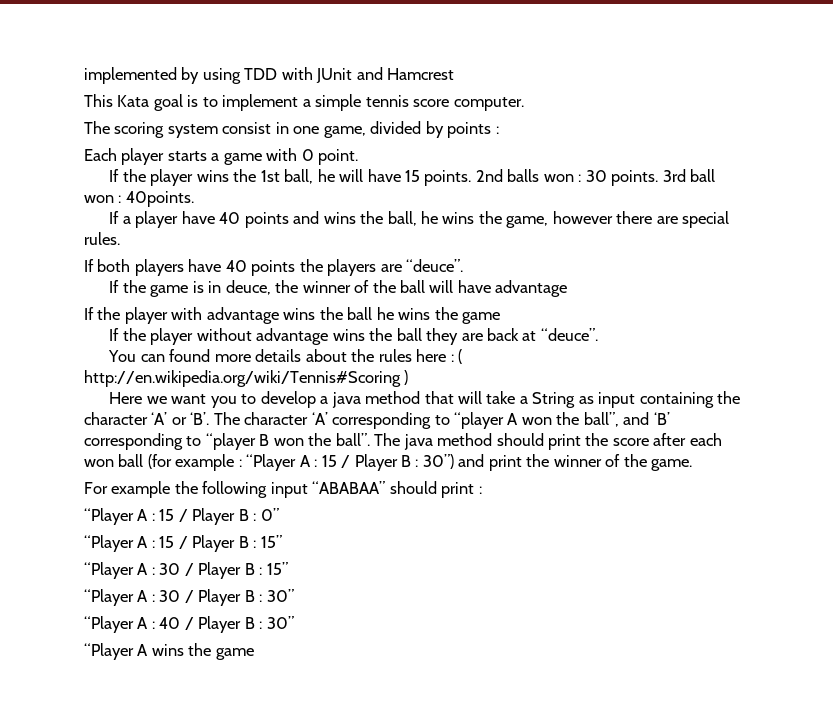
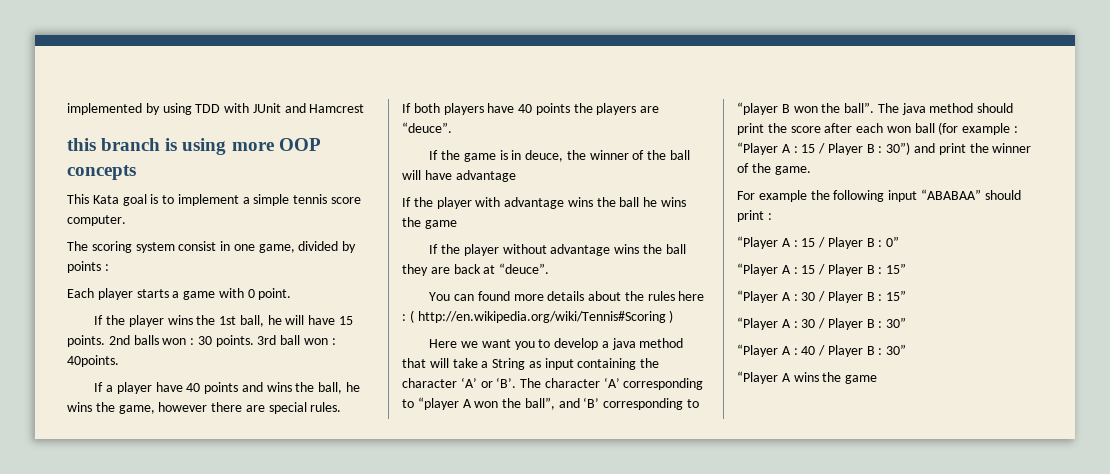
(455, 74) none -> [67,138,321,155] [67,165,136,180] // this branch is using more OOP concepts

